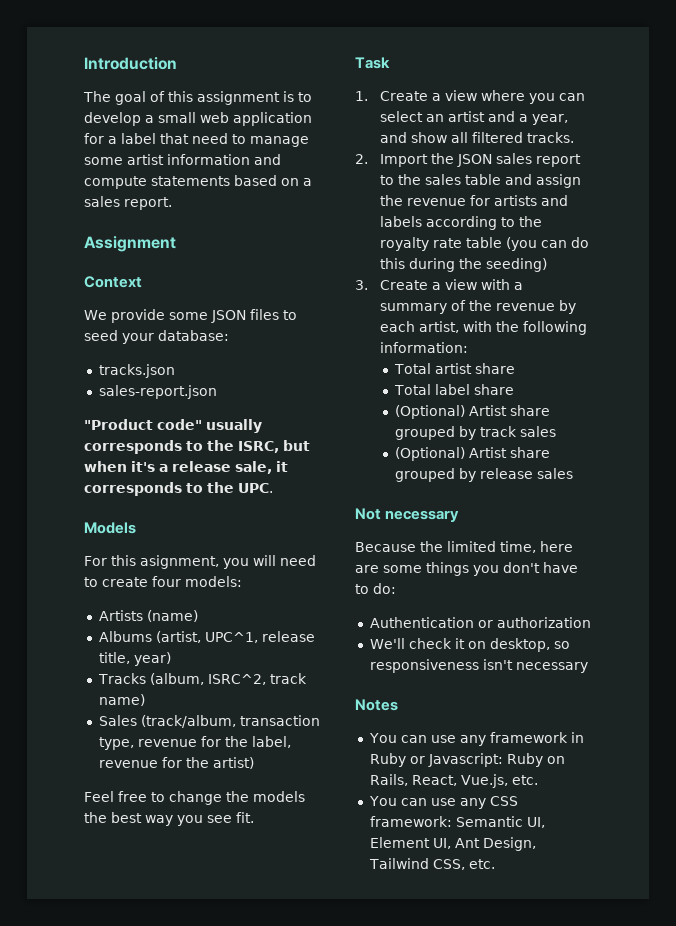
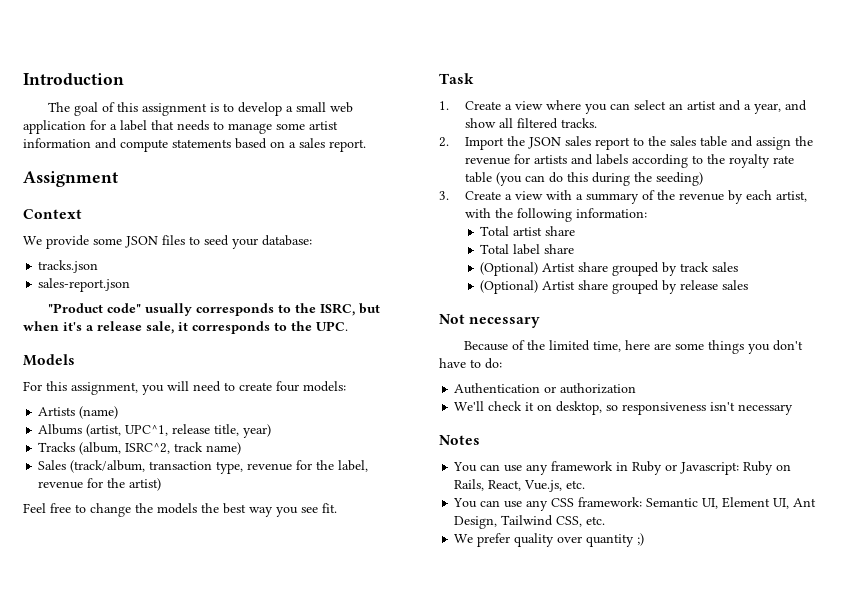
[192,133,228,144] need -> [177,120,209,131] needs
[140,555,219,569] asignment, -> [71,382,138,395] assignment,
(416, 547) none -> [511,340,525,350] of
(495, 864) none -> [454,533,645,547] // We prefer quality over quantity ;)

